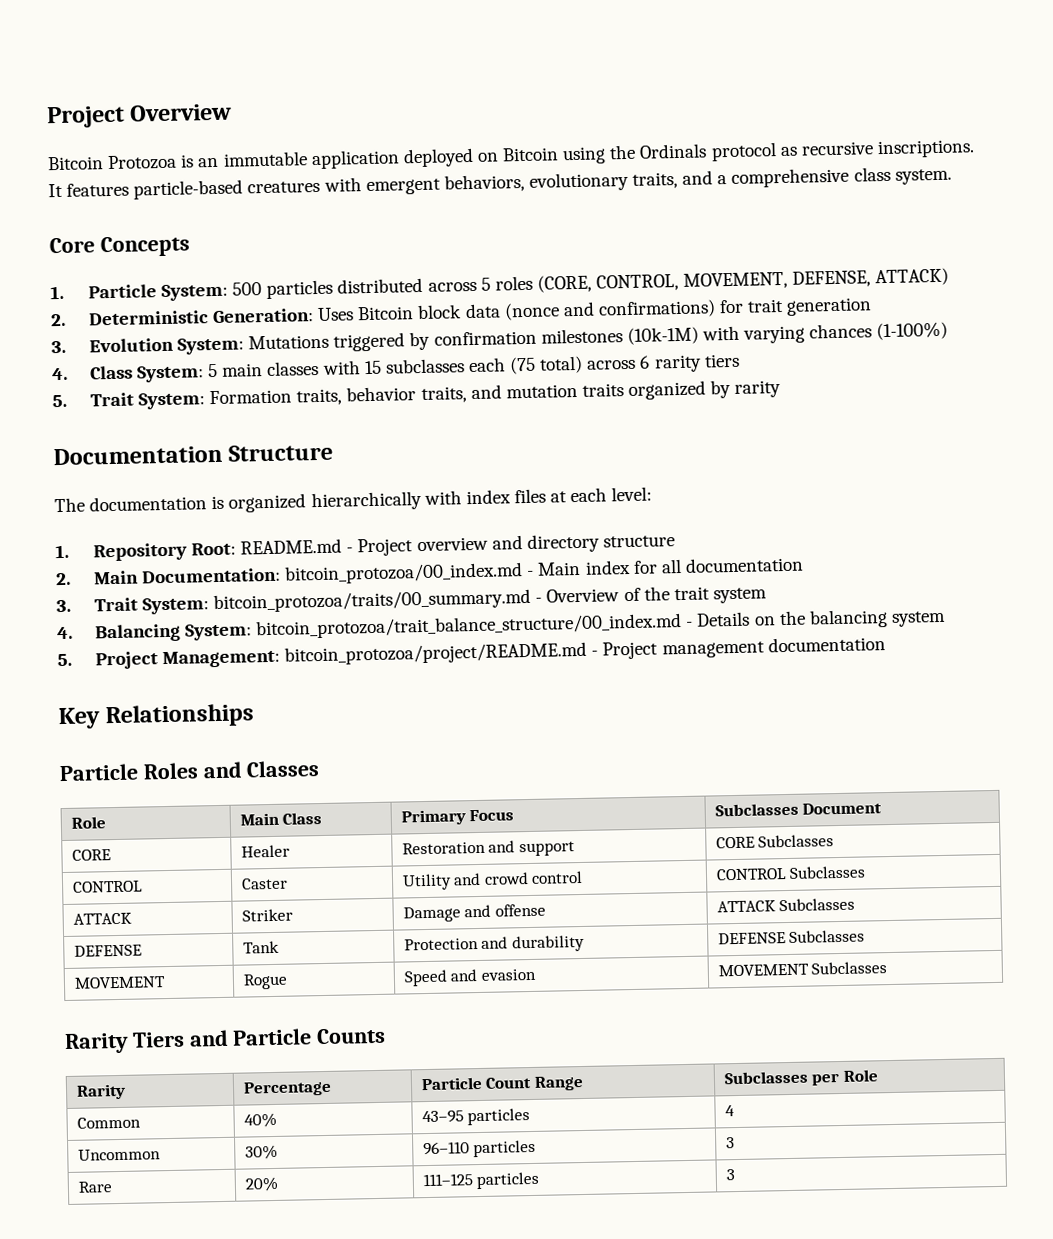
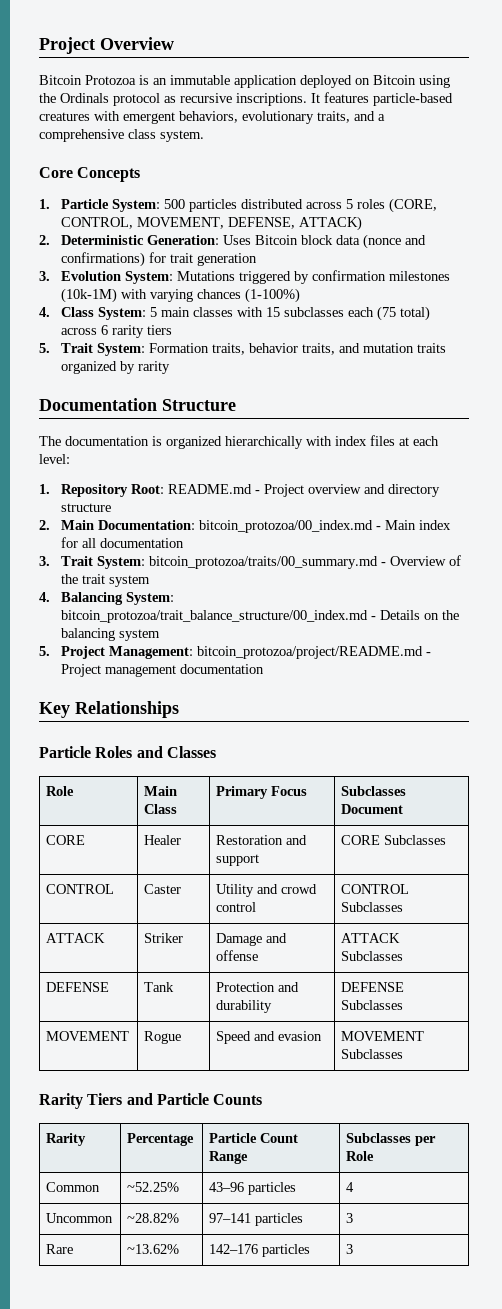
[243,1112,277,1128] [421,1110,464,1124] 40% | 43–95 -> [127,1182,180,1192] [209,1182,245,1192] ~52.25% | 43–96
[244,1144,278,1160] [422,1141,470,1156] 30% | 96–110 -> [127,1213,180,1223] [209,1213,252,1223] ~28.82% | 97–141
[244,1176,279,1192] [422,1173,473,1187] 20% | 111–125 -> [127,1244,180,1254] [209,1244,259,1254] ~13.62% | 142–176

